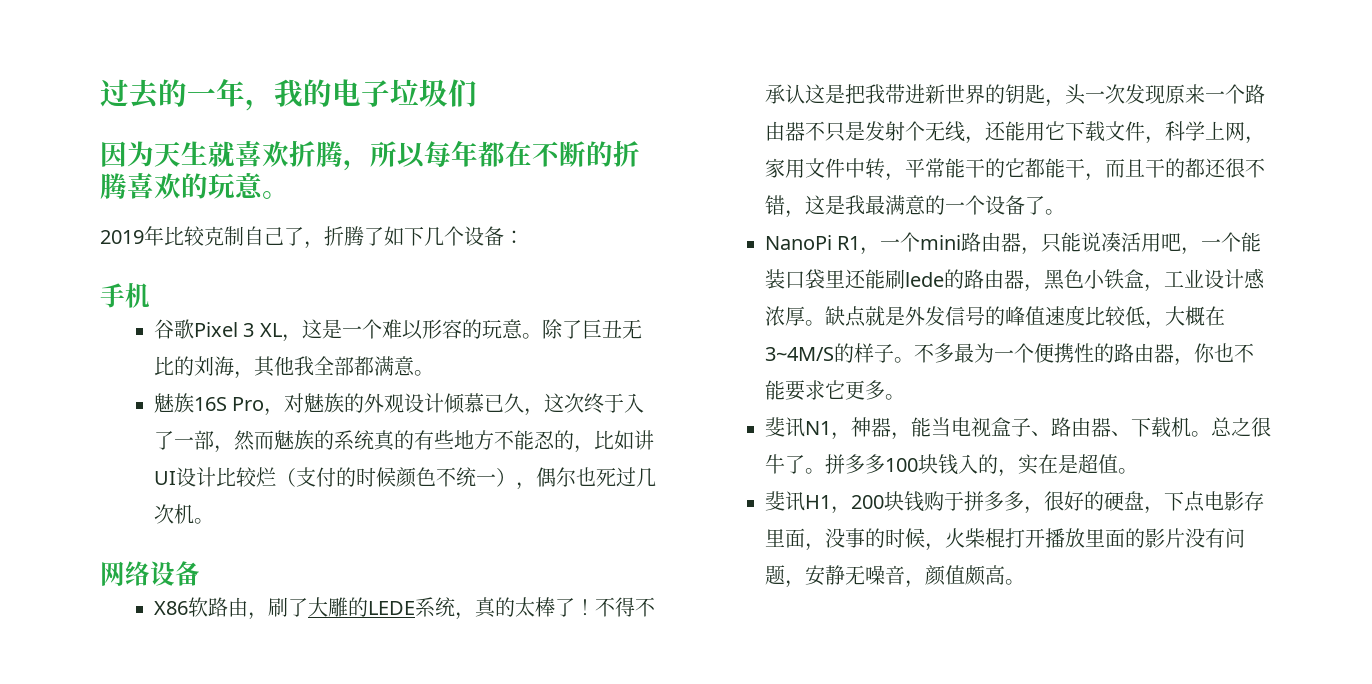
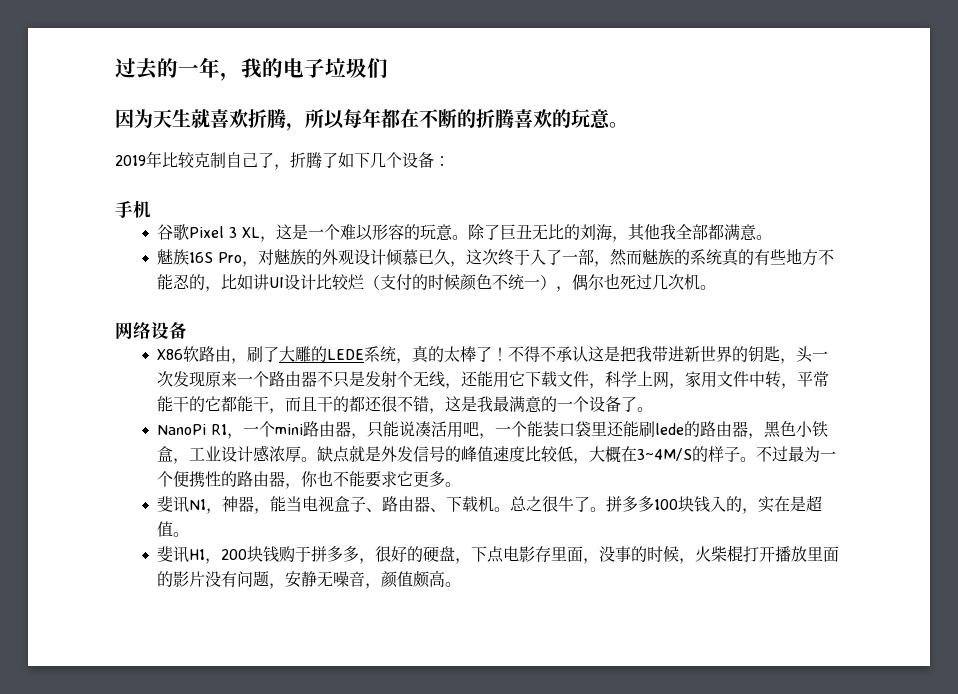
[934,343,955,363] 多 -> [772,446,789,462] 过

